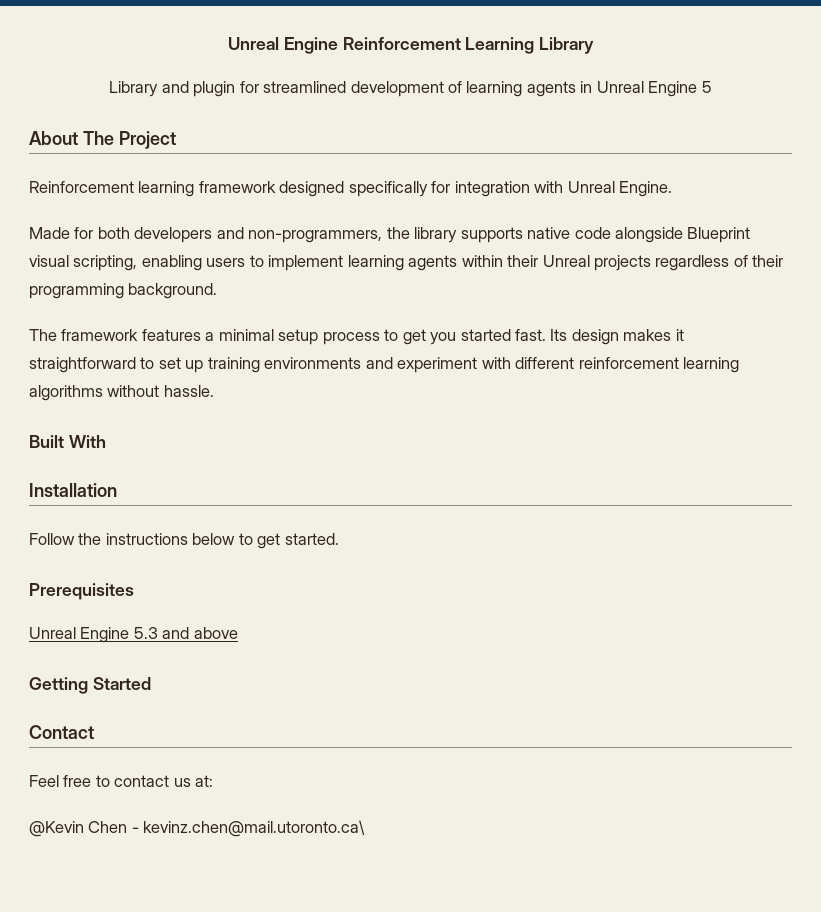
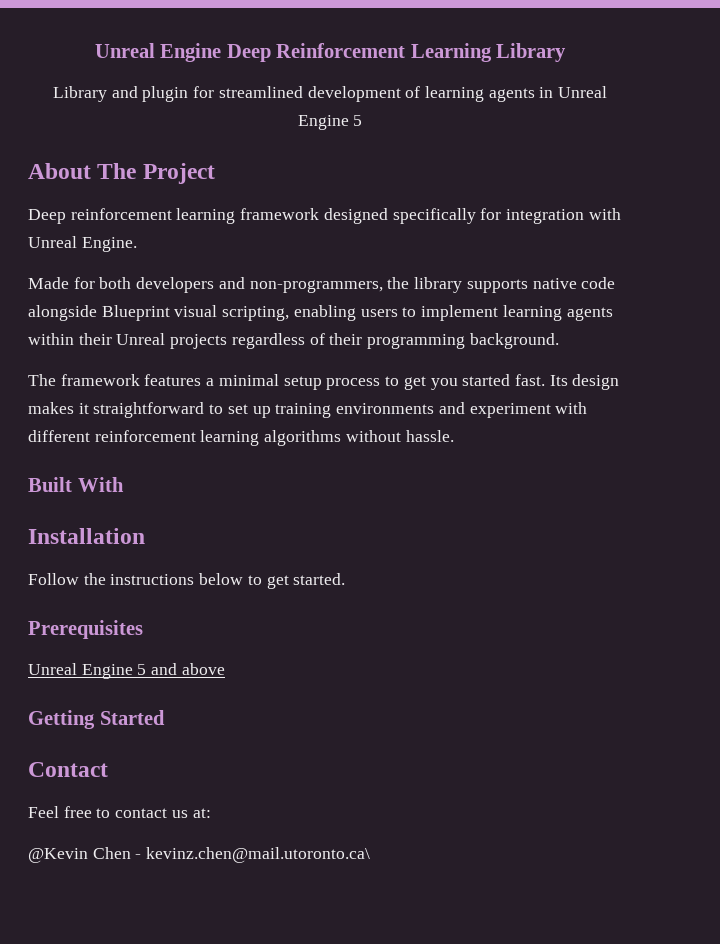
[228,37,338,54] Unreal Engine -> [94,43,271,62] Unreal Engine Deep
[29,181,134,193] Reinforcement -> [28,208,172,224] Deep reinforcement
[133,627,158,639] 5.3 -> [137,664,147,675] 5

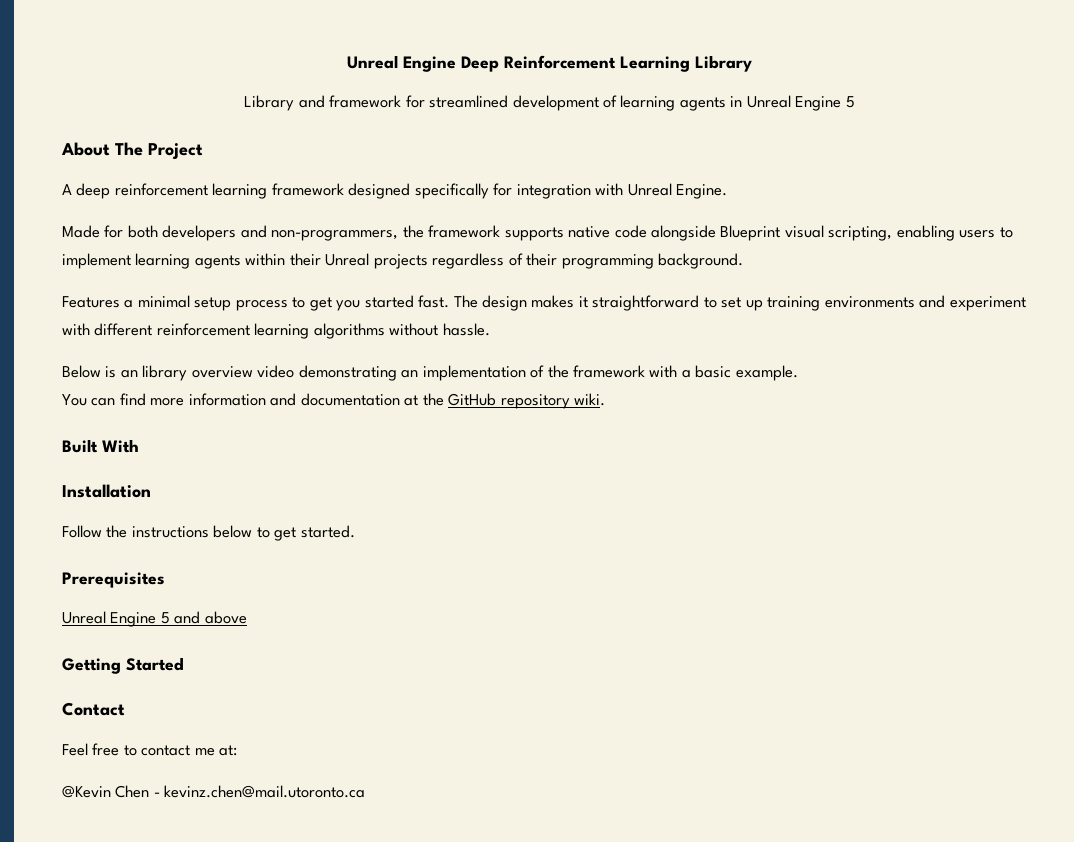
[142,86,189,102] plugin -> [329,95,402,108] framework
[28,209,66,224] Deep -> [62,183,111,199] A deep
[414,277,463,293] library -> [428,225,501,238] framework
[28,374,202,386] The framework features -> [62,296,120,308] Features
[549,375,568,386] Its -> [453,295,478,308] The
(454, 436) none -> [62,365,798,381] [62,393,606,409] // Below is an library overview video demonstrating an implementation of the framework with a basic example. // You can find more information and documentation at the GitHub repository wiki.
[171,810,188,818] us -> [194,748,215,756] me
[146,847,371,863] kevinz.chen@mail.utoronto.ca\ -> [164,785,366,798] kevinz.chen@mail.utoronto.ca

